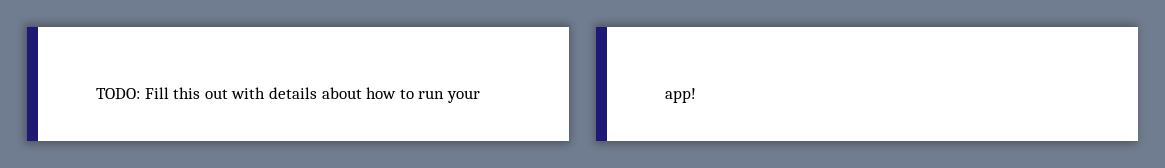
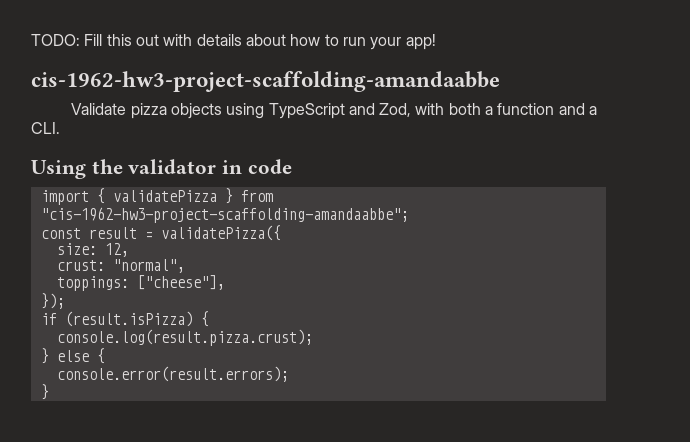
(696, 95) none -> [31,71,500,92] [71,103,598,119] [31,122,60,134] [31,159,292,179] [40,188,273,205] [40,207,409,223] [40,225,281,241] [56,243,129,257] [56,259,185,273] [56,275,225,291] [40,293,65,309] [40,311,209,327] [56,329,313,346] [40,348,105,364] [56,366,289,382] [40,384,49,400] // cis-1962-hw3-project-scaffolding-amandaabbe // Validate pizza objects using TypeScript and Zod, with both a function and a CLI. // Using the validator in code // import { validatePizza } from "cis-1962-hw3-project-scaffolding-amandaabbe"; // const result = validatePizza({ // size: 12, // crust: "normal", // toppings: ["cheese"], // }); // if (result.isPizza) { // console.log(result.pizza.crust); // } else { // console.error(result.errors); // }

